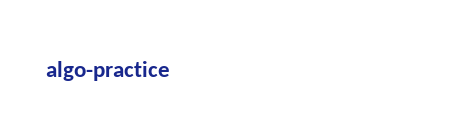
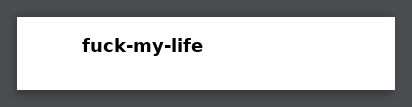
[46,61,170,81] algo-practice -> [82,38,203,56] fuck-my-life

